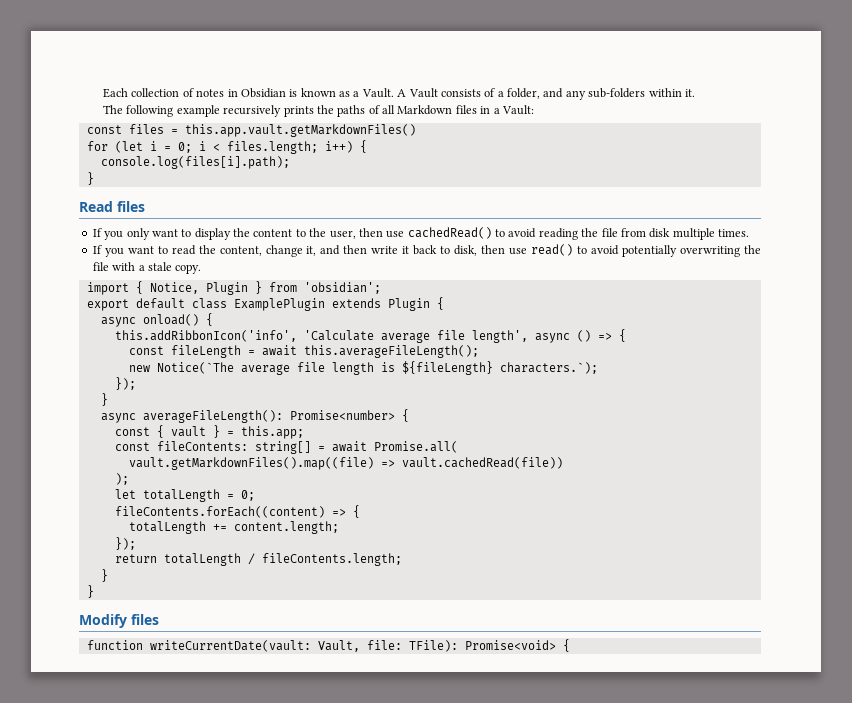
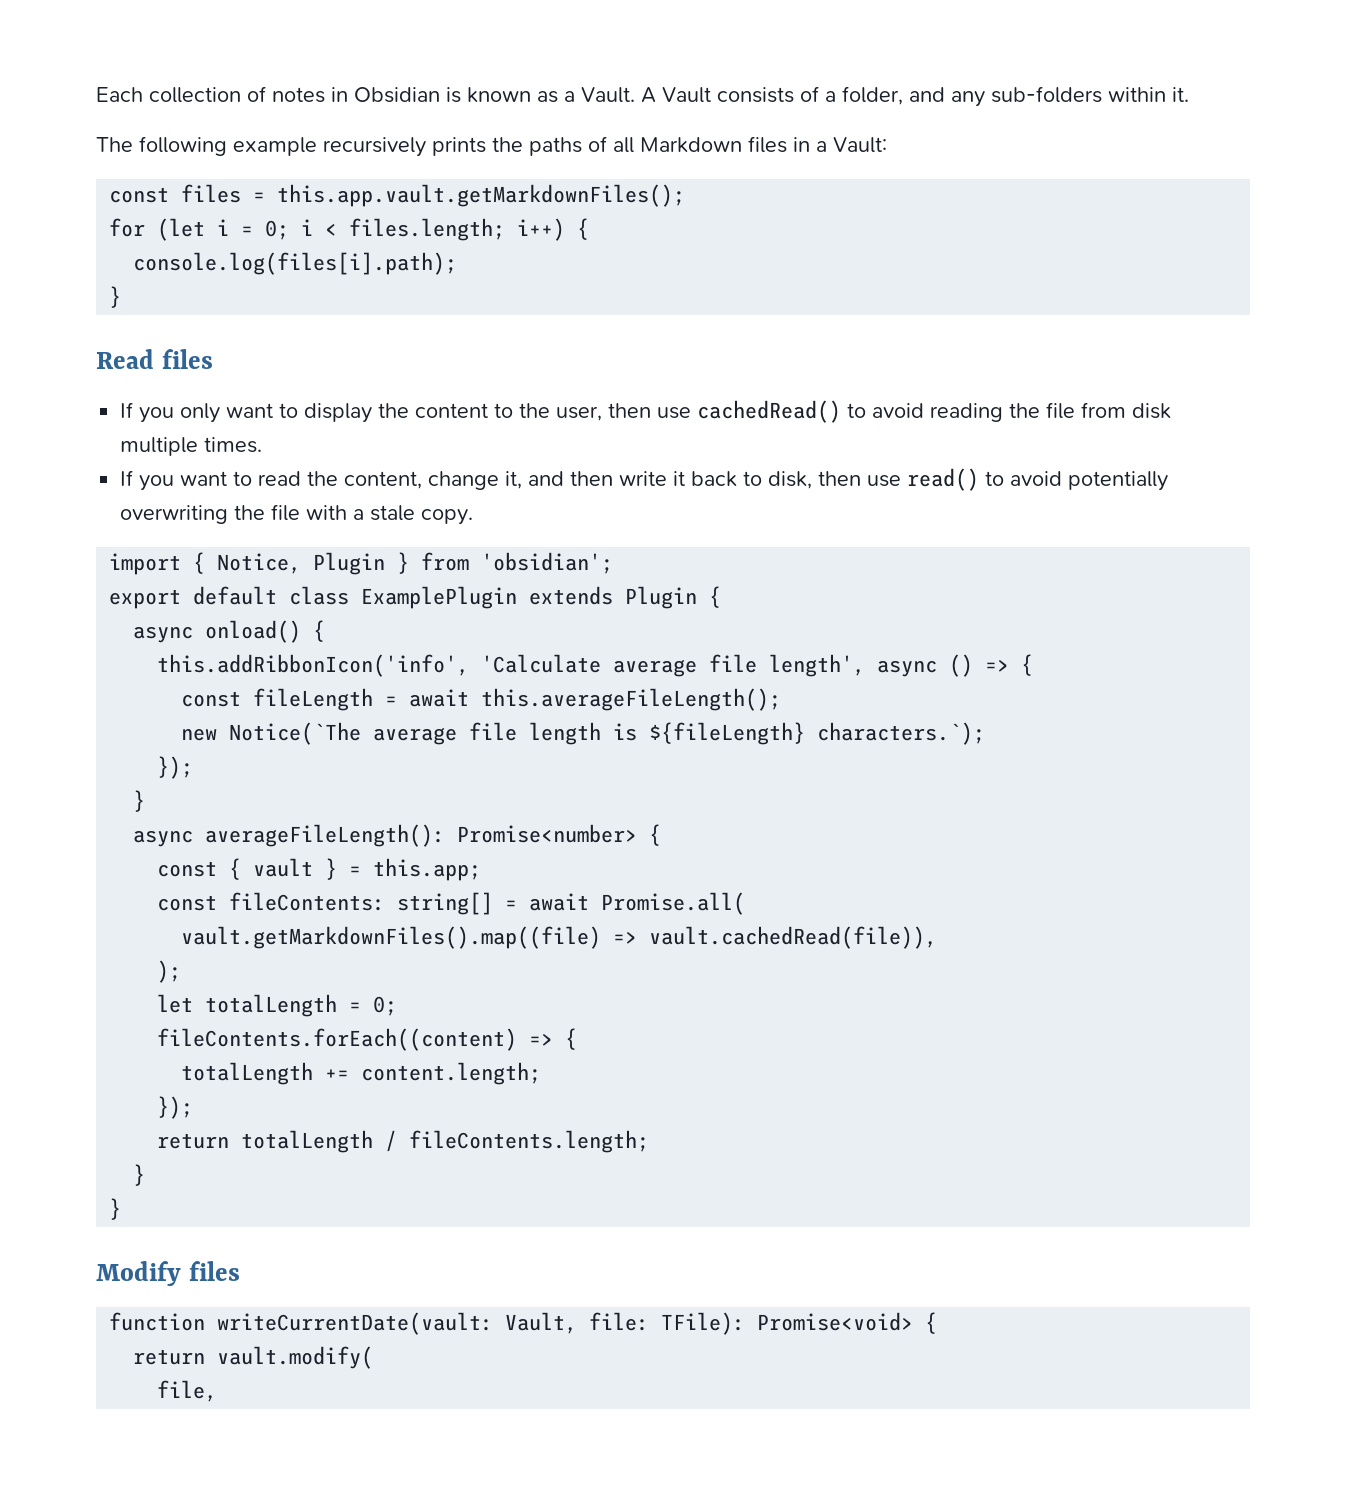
[184,124,416,137] this.app.vault.getMarkdownFiles() -> [277,184,686,207] this.app.vault.getMarkdownFiles();
[401,457,563,469] vault.cachedRead(file)) -> [649,926,938,949] vault.cachedRead(file)),
(570, 645) none -> [133,1346,374,1369] [157,1380,218,1402] // return vault.modify( // file,

